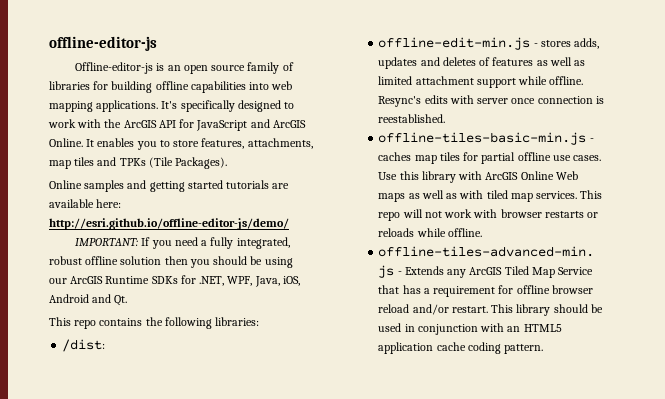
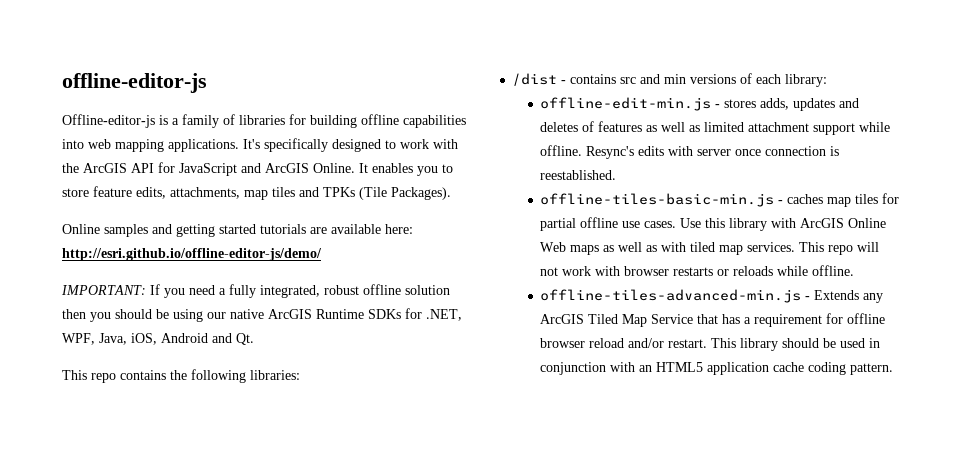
[167,65,246,74] an open source -> [172,118,179,125] a
[201,138,245,149] features, -> [93,186,166,199] feature edits,
(67, 281) none -> [230,309,264,319] native
[62,339,106,352] /dist: -> [512,73,828,87] /dist - contains src and min versions of each library:

